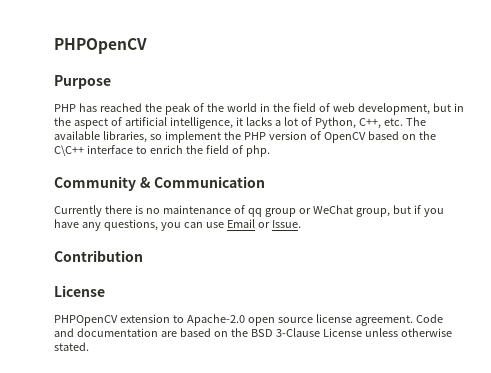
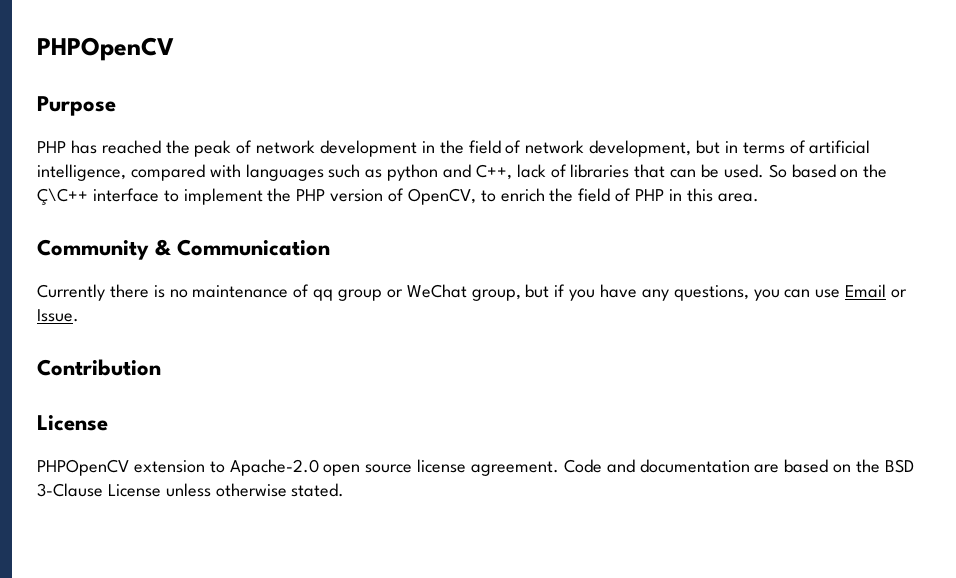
[206,103,257,112] the world -> [256,140,418,157] network development
[332,103,355,112] web -> [525,140,585,154] network
[54,117,108,129] the aspect -> [742,142,785,154] terms
[235,117,426,129] [54,131,162,143] it lacks a lot of Python, C++, etc. The available libraries, so -> [130,164,888,181] [37,188,179,205] compared with languages such as python and C++, lack of libraries that can be used. So based on the Ç\C++ interface to
[323,131,436,143] [54,145,133,156] OpenCV based on the C\C++ interface -> [407,188,476,205] OpenCV,
[245,145,270,157] php. -> [635,188,759,202] PHP in this area.

